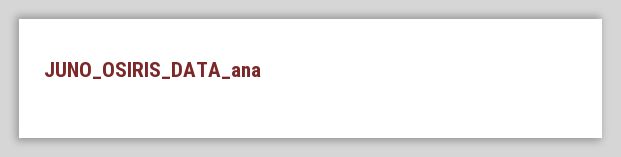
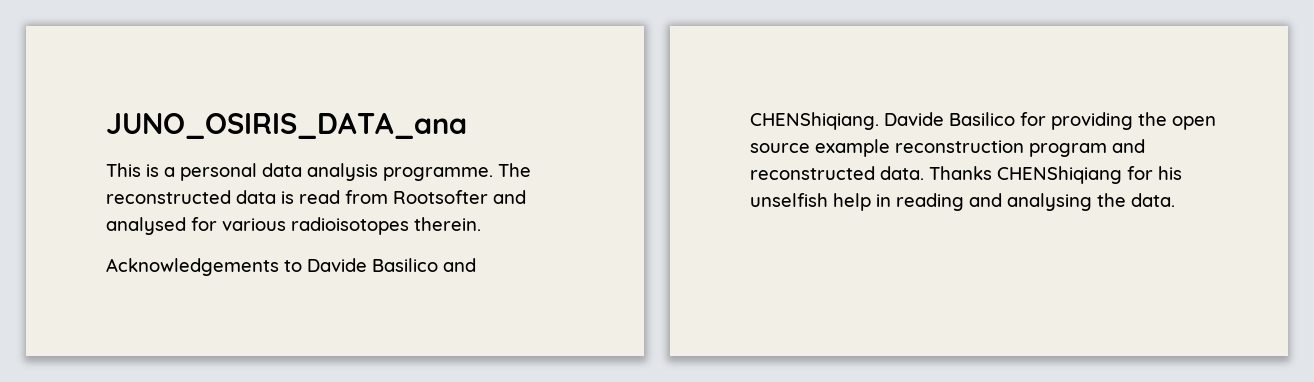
(261, 70) none -> [106,163,531,181] [106,190,526,204] [106,217,481,235] [106,258,476,276] [750,112,1216,130] [750,139,1145,157] [750,166,1182,184] [750,193,1175,211] // This is a personal data analysis programme. The reconstructed data is read from Rootsofter and analysed for various radioisotopes therein. // Acknowledgements to Davide Basilico and CHENShiqiang. Davide Basilico for providing the open source example reconstruction program and reconstructed data. Thanks CHENShiqiang for his unselfish help in reading and analysing the data.

